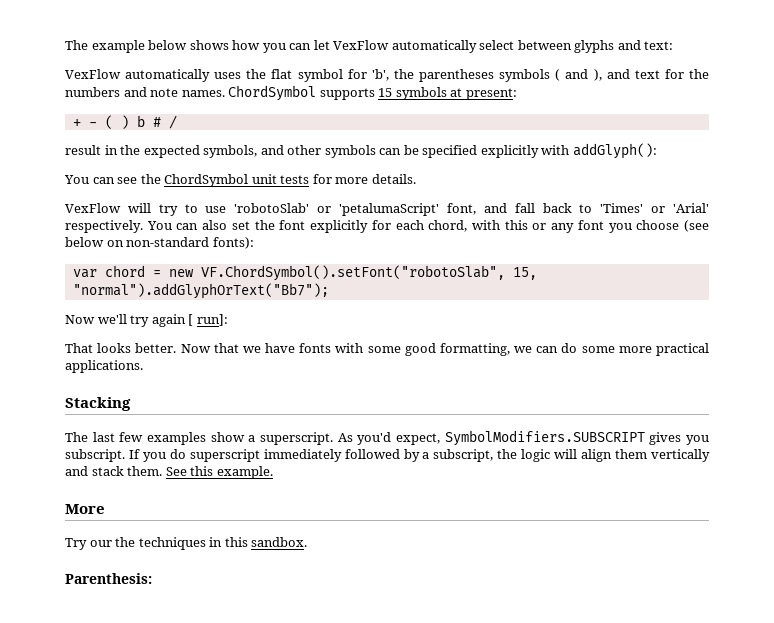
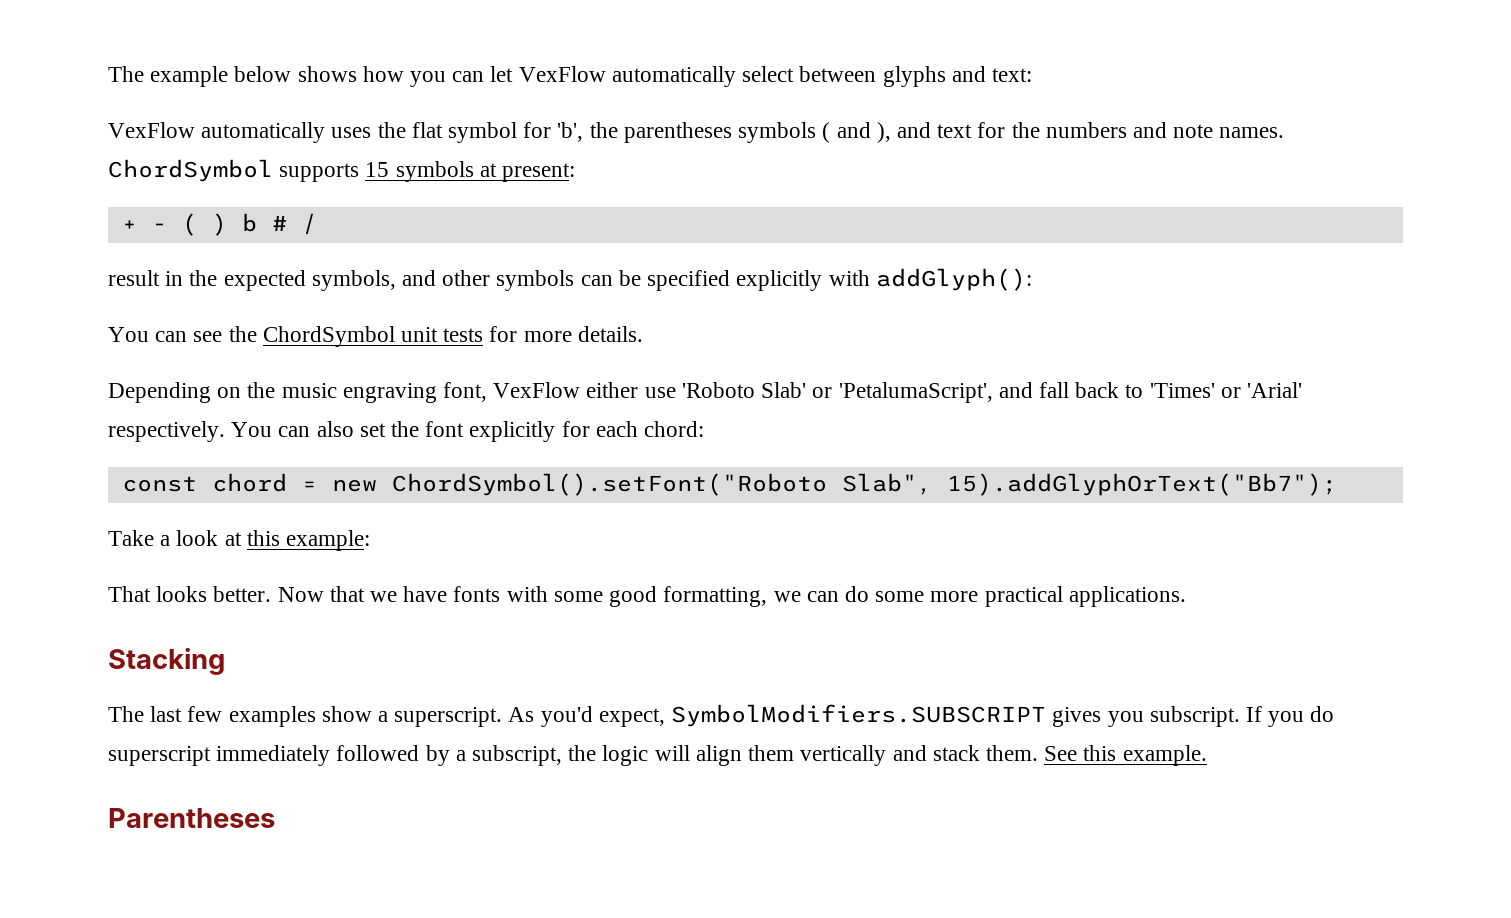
[65,203,476,216] VexFlow will try to use 'robotoSlab' or 'petalumaScript' font, -> [108,382,993,403] Depending on the music engraving font, VexFlow either use 'Roboto Slab' or 'PetalumaScript',
[428,220,709,233] [65,237,254,249] [72,265,537,281] [72,283,329,299] [65,314,228,327] chord, with this or any font you choose (see below on non-standard fonts): // var chord = new VF.ChordSymbol().setFont("robotoSlab", 15, "normal").addGlyphOrText("Bb7"); // Now we'll try again [ run]: -> [644,421,705,437] [121,473,1337,496] [108,530,371,551] chord: // const chord = new ChordSymbol().setFont("Roboto Slab", 15).addGlyphOrText("Bb7"); // Take a look at this example:
[65,504,105,514] [65,537,308,550] [65,573,152,584] More // Try our the techniques in this sandbox. // Parenthesis: -> [108,808,275,828] Parentheses

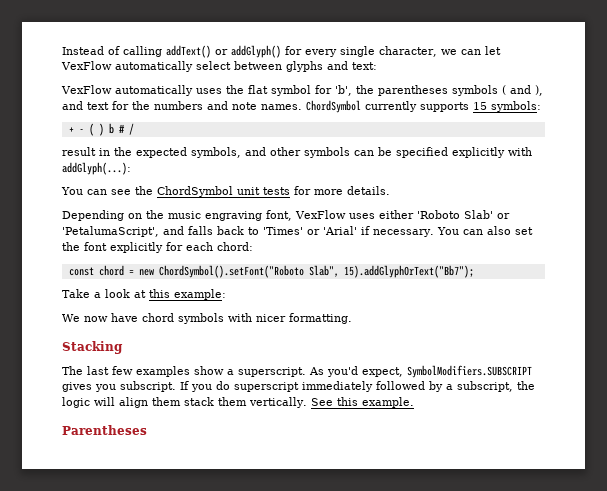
[108,66,447,87] The example below shows how you -> [62,45,457,58] Instead of calling addText() or addGlyph() for every single character, we
(273, 170) none -> [365,101,417,112] currently
[395,161,576,182] symbols at present: -> [491,101,541,112] symbols:
[875,268,1032,291] addGlyph(): -> [62,162,131,175] addGlyph(...):
[586,382,676,398] either use -> [349,210,414,219] uses either
[1038,382,1069,398] fall -> [188,226,213,235] falls
[108,421,225,442] respectively. -> [361,226,434,237] if necessary.
[108,586,1186,607] That looks better. Now that we have fonts with some good formatting, we can do some more practical applications. -> [62,313,352,324] We now have chord symbols with nicer formatting.
[800,745,1038,766] vertically and stack them. -> [184,397,307,408] stack them vertically.

